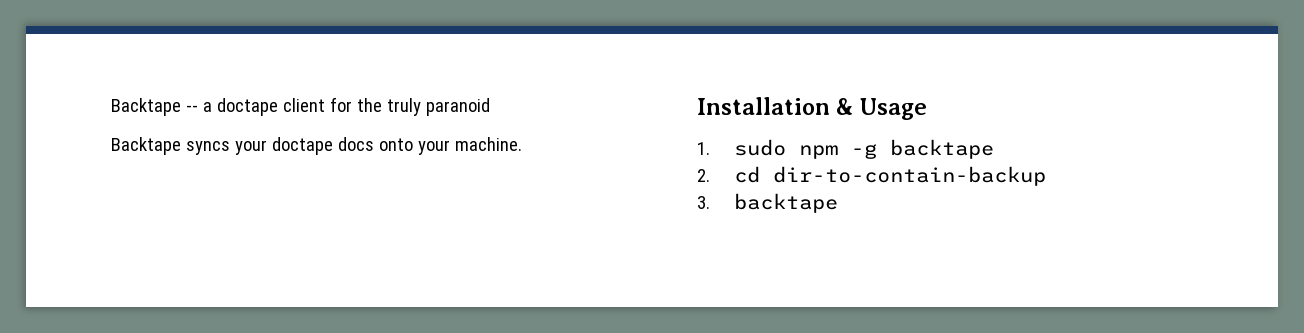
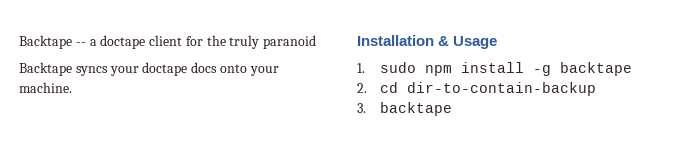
(838, 152) none -> [461,62,525,73] install

